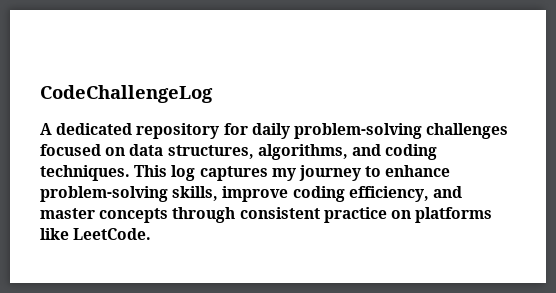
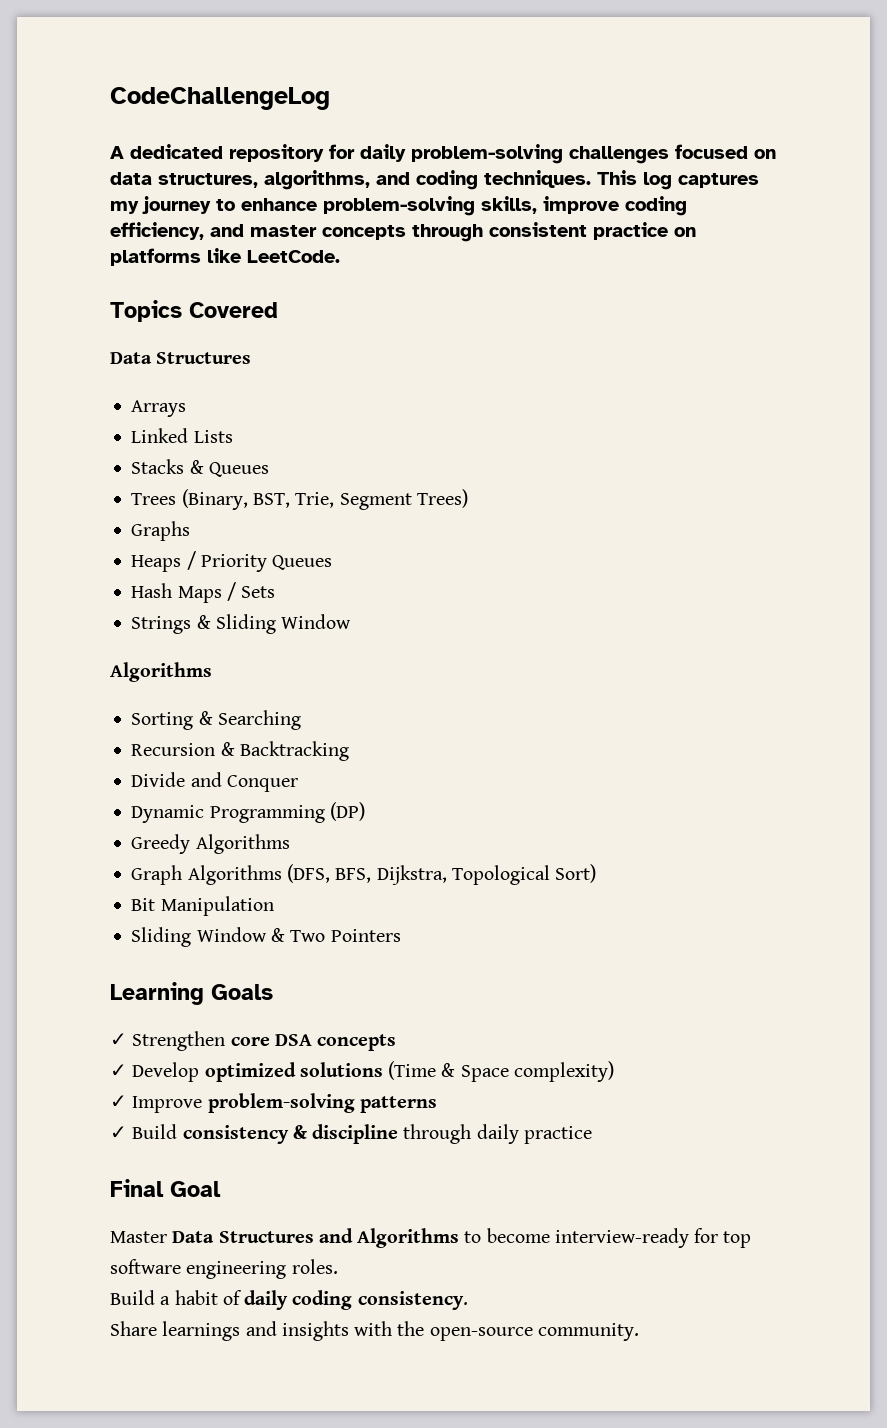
(152, 234) none -> [110,300,278,322] [110,352,252,364] [131,400,187,417] [131,428,233,443] [131,459,269,477] [131,489,468,510] [131,521,191,541] [131,551,333,572] [131,582,276,603] [131,614,352,634] [110,662,212,682] [131,710,301,730] [131,741,349,761] [131,772,298,792] [131,802,365,823] [131,834,290,854] [131,864,597,885] [131,896,274,916] [131,927,401,947] [110,982,273,1005] [110,1031,397,1051] [110,1061,614,1082] [110,1093,437,1113] [110,1124,592,1144] [110,1179,221,1197] [110,1228,752,1248] [110,1259,338,1279] [110,1290,468,1310] [110,1321,639,1341] // Topics Covered // Data Structures // Arrays // Linked Lists // Stacks & Queues // Trees (Binary, BST, Trie, Segment Trees) // Graphs // Heaps / Priority Queues // Hash Maps / Sets // Strings & Sliding Window // Algorithms // Sorting & Searching // Recursion & Backtracking // Divide and Conquer // Dynamic Programming (DP) // Greedy Algorithms // Graph Algorithms (DFS, BFS, Dijkstra, Topological Sort) // Bit Manipulation // Sliding Window & Two Pointers // Learning Goals // ✓ Strengthen core DSA concepts // ✓ Develop optimized solutions (Time & Space complexity) // ✓ Improve problem-solving patterns // ✓ Build consistency & discipline through daily practice // Final Goal // Master Data Structures and Algorithms to become interview-ready for top software engineering roles. // Build a habit of daily coding consistency. // Share learnings and insights with the open-source community.

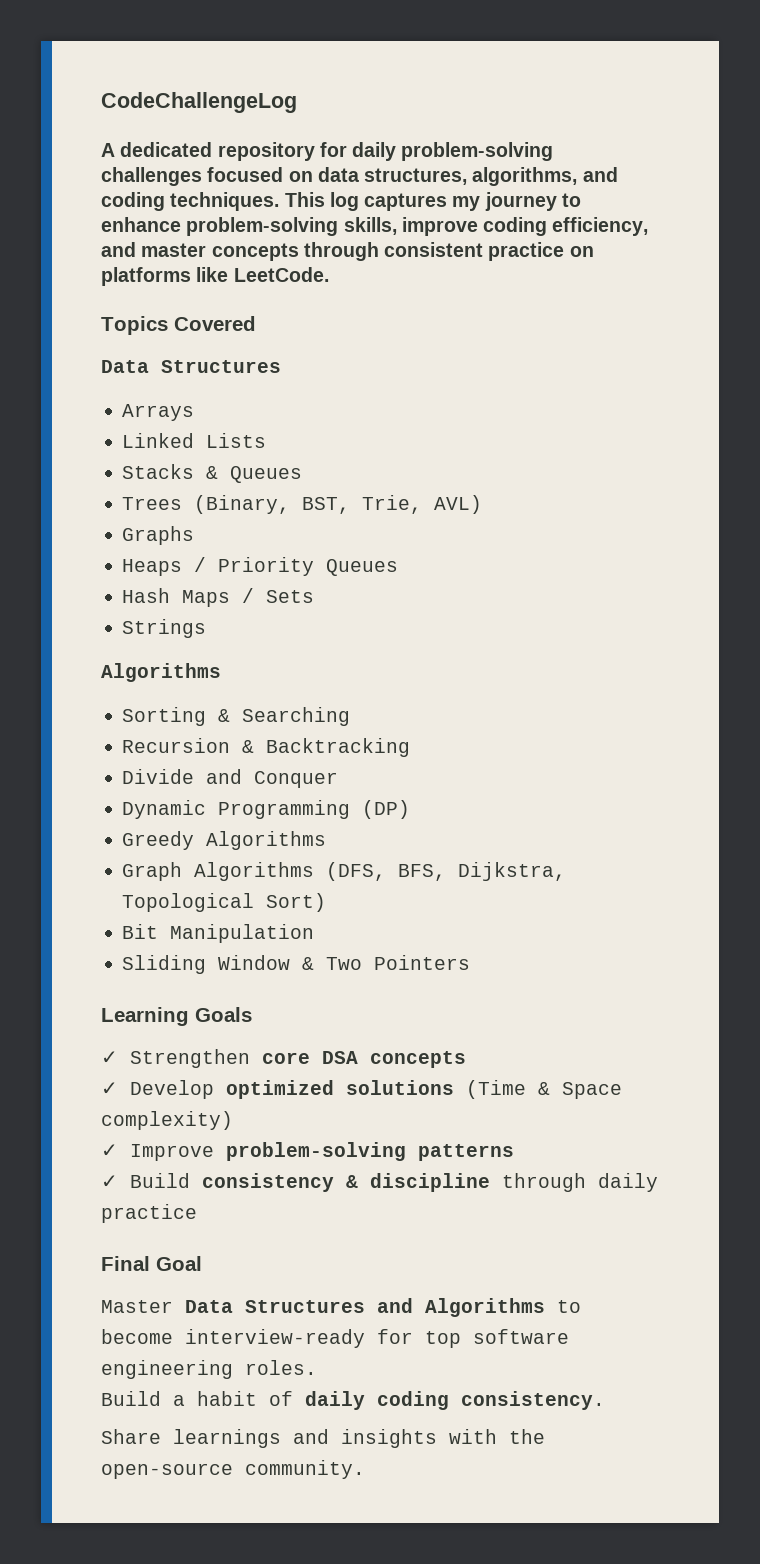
[339,489,468,510] Segment Trees) -> [434,495,483,514] AVL)
[196,614,352,634] & Sliding Window -> (207, 628) none

